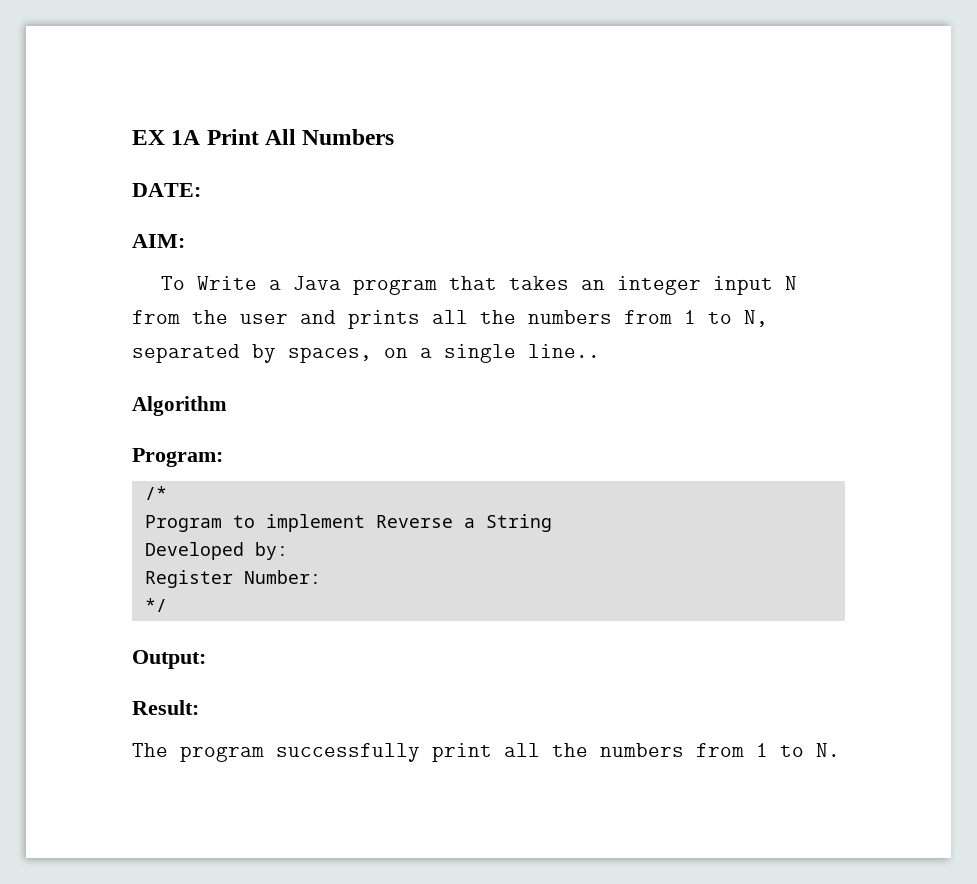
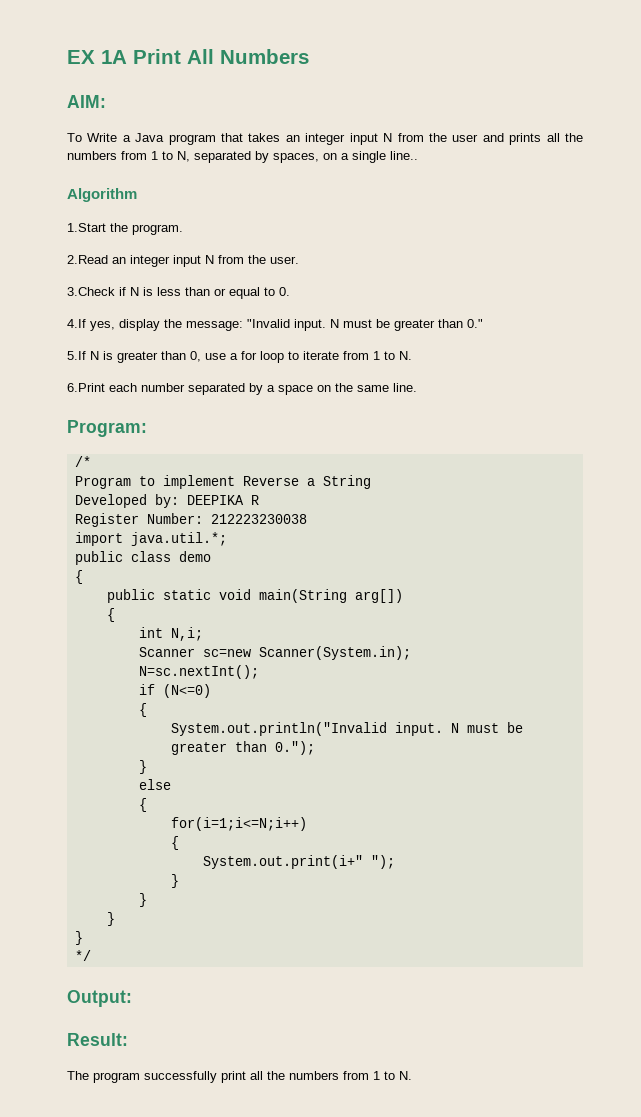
[132,183,201,197] // DATE: -> (309, 56) none
(227, 406) none -> [67,223,183,235] [67,255,299,267] [67,287,290,299] [67,319,483,331] [67,351,412,363] [67,383,417,395] // 1.Start the program. // 2.Read an integer input N from the user. // 3.Check if N is less than or equal to 0. // 4.If yes, display the message: "Invalid input. N must be greater than 0." // 5.If N is greater than 0, use a for loop to iterate from 1 to N. // 6.Print each number separated by a space on the same line.
(288, 551) none -> [186,495,259,505] DEEPIKA R
(321, 577) none -> [210,514,307,524] [74,532,227,546] [74,551,211,565] [74,570,83,584] [106,589,403,603] [106,608,115,622] [138,627,203,641] [138,646,411,660] [138,665,259,679] [138,684,211,698] [138,703,147,717] [170,722,523,736] [170,741,315,755] [138,760,147,774] [138,779,171,790] [138,798,147,812] [170,817,307,831] [170,836,179,850] [202,855,395,869] [170,874,179,888] [138,893,147,907] [106,912,115,926] [74,931,83,945] 212223230038 // import java.util.*; // public class demo // { // public static void main(String arg[]) // { // int N,i; // Scanner sc=new Scanner(System.in); // N=sc.nextInt(); // if (N<=0) // { // System.out.println("Invalid input. N must be greater than 0."); // } // else // { // for(i=1;i<=N;i++) // { // System.out.print(i+" "); // } // } // } // }

